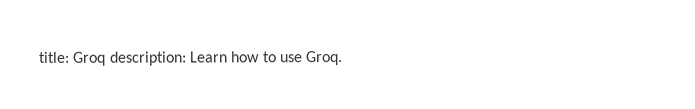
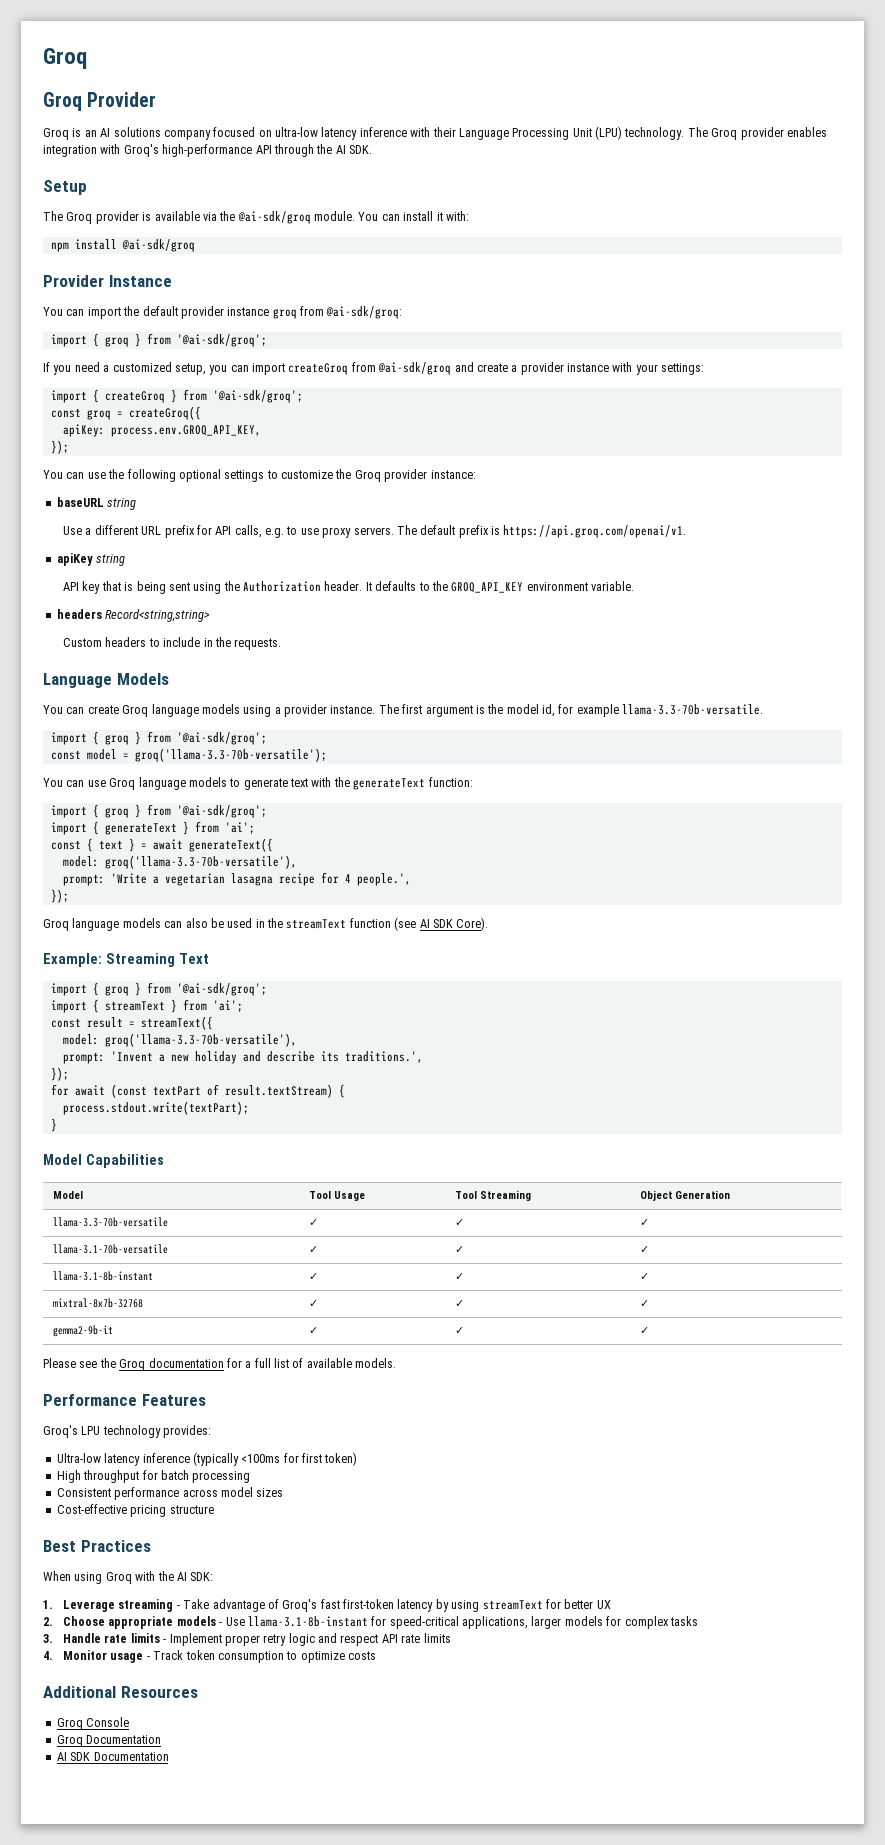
[38,51,344,66] title: Groq description: Learn how to use Groq. -> [43,48,87,69] [43,92,157,111] [43,126,827,140] [43,144,372,157] [43,180,87,195] [43,211,469,224] [50,239,195,252] [43,275,172,287] [43,306,403,319] [50,333,267,347] [43,362,705,375] [50,389,303,403] [50,406,201,420] [62,424,261,437] [50,440,69,454] [43,469,476,482] [56,497,137,510] [63,525,687,538] [56,553,126,566] [63,581,635,594] [56,609,211,622] [63,637,282,650] [43,673,169,688] [43,704,764,717] [50,731,267,745] [50,748,327,762] [43,777,473,790] [50,804,267,818] [50,821,255,835] [50,838,273,852] [62,855,297,869] [62,872,411,886] [50,889,69,903] [43,917,489,931] [43,953,209,967] [50,982,267,996] [50,999,243,1013] [50,1016,213,1030] [62,1033,297,1047] [62,1051,423,1064] [50,1067,69,1081] [50,1084,345,1098] [62,1101,249,1115] [50,1118,57,1132] [43,1154,164,1168] [52,1191,83,1199] [308,1191,365,1201] [454,1190,531,1201] [639,1190,730,1201] [52,1217,168,1227] [308,1219,318,1226] [454,1219,464,1226] [639,1219,649,1226] [52,1244,168,1254] [308,1246,318,1253] [454,1246,464,1253] [639,1246,649,1253] [52,1271,153,1281] [308,1273,318,1280] [454,1273,464,1280] [639,1273,649,1280] [52,1298,143,1308] [308,1300,318,1307] [454,1300,464,1307] [639,1300,649,1307] [52,1325,113,1337] [308,1327,318,1334] [454,1327,464,1334] [639,1327,649,1334] [43,1358,397,1371] [43,1394,206,1406] [43,1425,212,1438] [56,1452,358,1466] [56,1470,251,1483] [56,1487,284,1500] [56,1504,214,1517] [43,1540,151,1552] [43,1571,214,1584] [43,1599,611,1612] [43,1616,698,1629] [43,1633,451,1646] [43,1650,377,1663] [43,1686,198,1698] [56,1717,130,1730] [56,1735,162,1747] [56,1752,169,1761] Groq // Groq Provider // Groq is an AI solutions company focused on ultra-low latency inference with their Language Processing Unit (LPU) technology. The Groq provider enables integration with Groq's high-performance API through the AI SDK. // Setup // The Groq provider is available via the @ai-sdk/groq module. You can install it with: // npm install @ai-sdk/groq // Provider Instance // You can import the default provider instance groq from @ai-sdk/groq: // import { groq } from '@ai-sdk/groq'; // If you need a customized setup, you can import createGroq from @ai-sdk/groq and create a provider instance with your settings: // import { createGroq } from '@ai-sdk/groq'; // const groq = createGroq({ // apiKey: process.env.GROQ_API_KEY, // }); // You can use the following optional settings to customize the Groq provider instance: // baseURL string // Use a different URL prefix for API calls, e.g. to use proxy servers. The default prefix is https://api.groq.com/openai/v1. // apiKey string // API key that is being sent using the Authorization header. It defaults to the GROQ_API_KEY environment variable. // headers Record<string,string> // Custom headers to include in the requests. // Language Models // You can create Groq language models using a provider instance. The first argument is the model id, for example llama-3.3-70b-versatile. // import { groq } from '@ai-sdk/groq'; // const model = groq('llama-3.3-70b-versatile'); // You can use Groq language models to generate text with the generateText function: // import { groq } from '@ai-sdk/groq'; // import { generateText } from 'ai'; // const { text } = await generateText({ // model: groq('llama-3.3-70b-versatile'), // prompt: 'Write a vegetarian lasagna recipe for 4 people.', // }); // Groq language models can also be used in the streamText function (see AI SDK Core). // Example: Streaming Text // import { groq } from '@ai-sdk/groq'; // import { streamText } from 'ai'; // const result = streamText({ // model: groq('llama-3.3-70b-versatile'), // prompt: 'Invent a new holiday and describe its traditions.', // }); // for await (const textPart of result.textStream) { // process.stdout.write(textPart); // } // Model Capabilities // Model | Tool Usage | Tool Streaming | Object Generation // llama-3.3-70b-versatile | ✓ | ✓ | ✓ // llama-3.1-70b-versatile | ✓ | ✓ | ✓ // llama-3.1-8b-instant | ✓ | ✓ | ✓ // mixtral-8x7b-32768 | ✓ | ✓ | ✓ // gemma2-9b-it | ✓ | ✓ | ✓ // Please see the Groq documentation for a full list of available models. // Performance Features // Groq's LPU technology provides: // Ultra-low latency inference (typically <100ms for first token) // High throughput for batch processing // Consistent performance across model sizes // Cost-effective pricing structure // Best Practices // When using Groq with the AI SDK: // 1. Leverage streaming - Take advantage of Groq's fast first-token latency by using streamText for better UX // 2. Choose appropriate models - Use llama-3.1-8b-instant for speed-critical applications, larger models for complex tasks // 3. Handle rate limits - Implement proper retry logic and respect API rate limits // 4. Monitor usage - Track token consumption to optimize costs // Additional Resources // Groq Console // Groq Documentation // AI SDK Documentation

